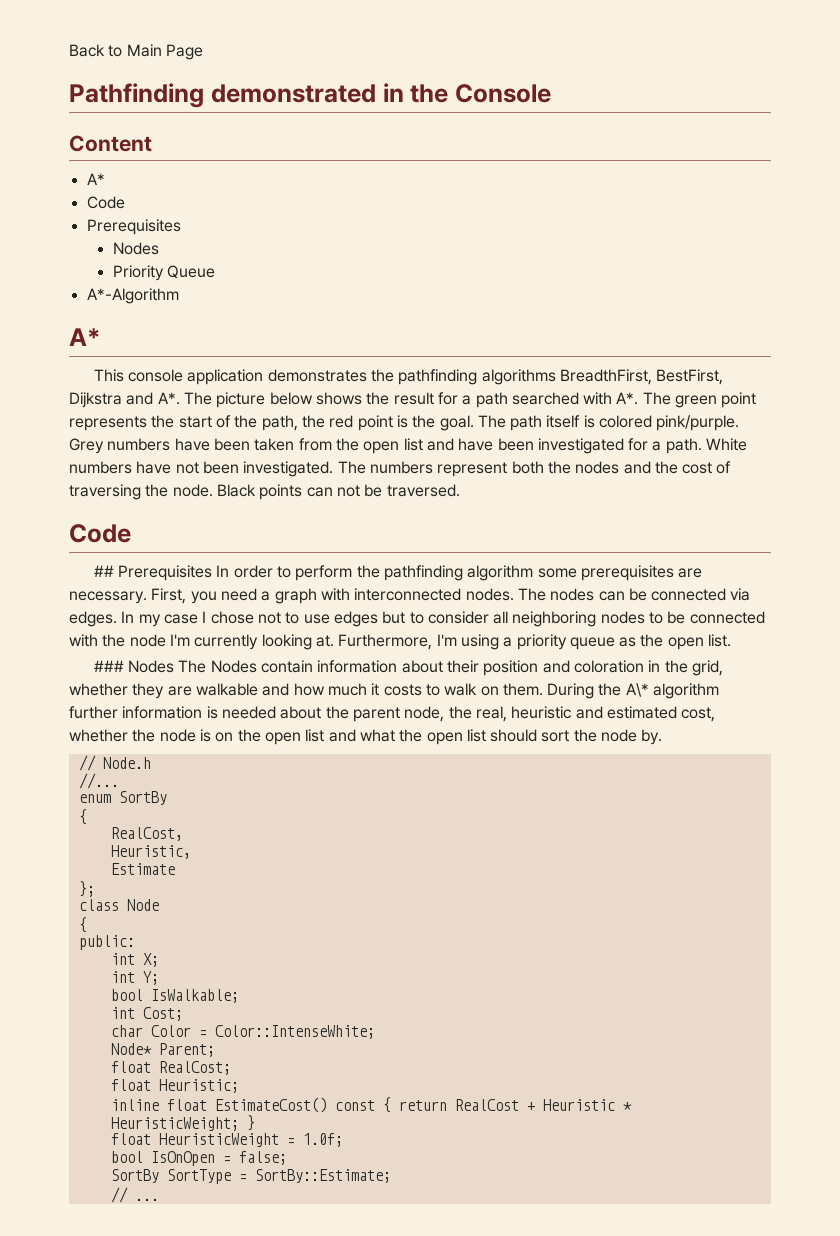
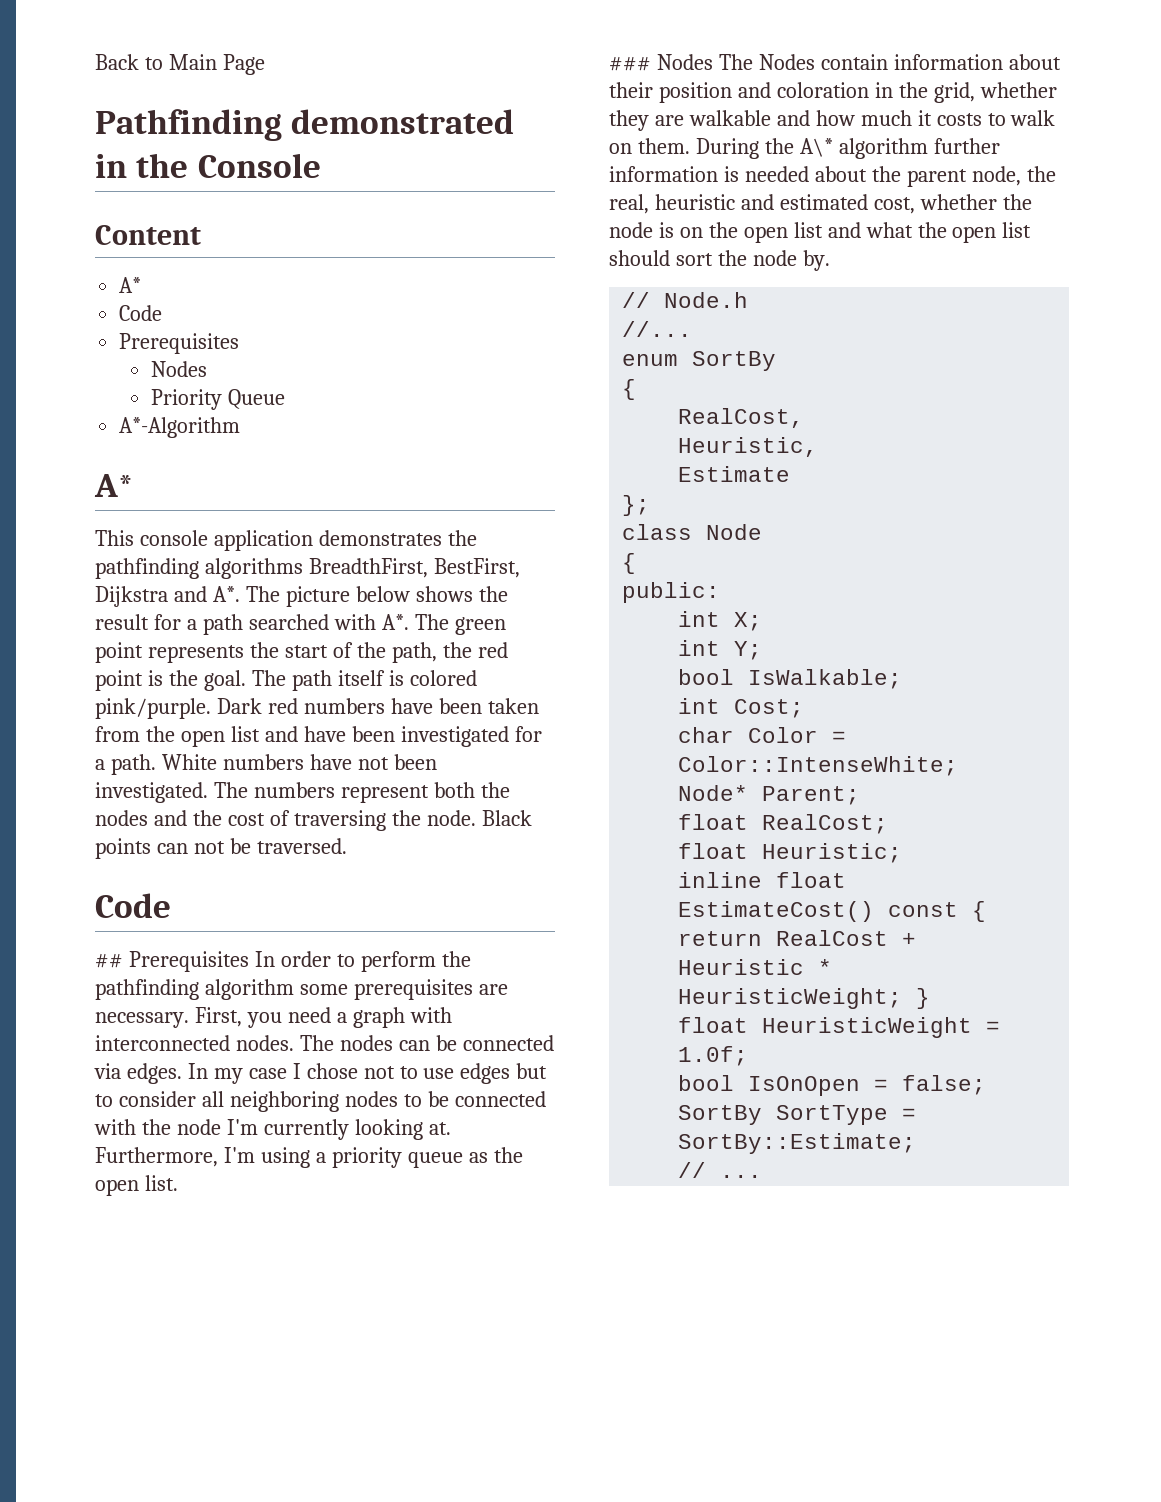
[69,438,104,454] Grey -> [216,698,298,714] Dark red

